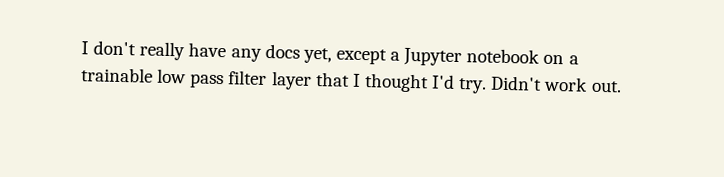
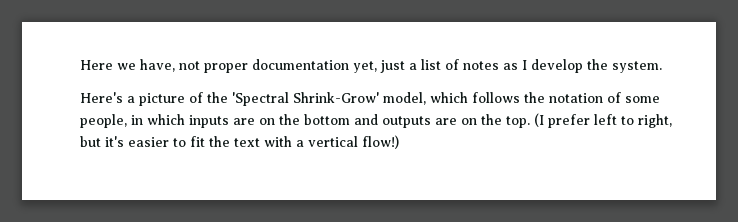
[81,40,579,67] [81,67,622,94] I don't really have any docs yet, except a Jupyter notebook on a trainable low pass filter layer that I thought I'd try. Didn't work out. -> [80,59,662,73] [80,92,660,106] [80,113,672,128] [80,135,399,149] Here we have, not proper documentation yet, just a list of notes as I develop the system. // Here's a picture of the 'Spectral Shrink-Grow' model, which follows the notation of some people, in which inputs are on the bottom and outputs are on the top. (I prefer left to right, but it's easier to fit the text with a vertical flow!)

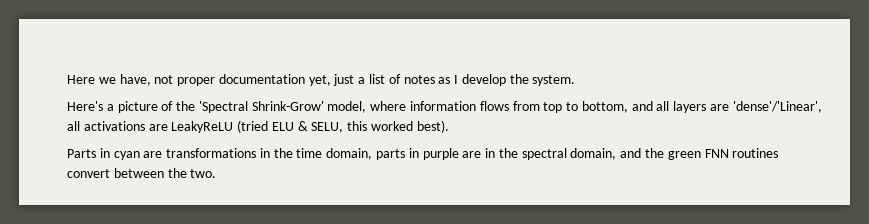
[430,92,660,103] [80,113,672,128] [80,135,399,149] which follows the notation of some people, in which inputs are on the bottom and outputs are on the top. (I prefer left to right, but it's easier to fit the text with a vertical flow!) -> [370,101,822,113] [67,120,449,133] [67,148,779,160] [67,168,217,178] where information flows from top to bottom, and all layers are 'dense'/'Linear', all activations are LeakyReLU (tried ELU & SELU, this worked best). // Parts in cyan are transformations in the time domain, parts in purple are in the spectral domain, and the green FNN routines convert between the two.

